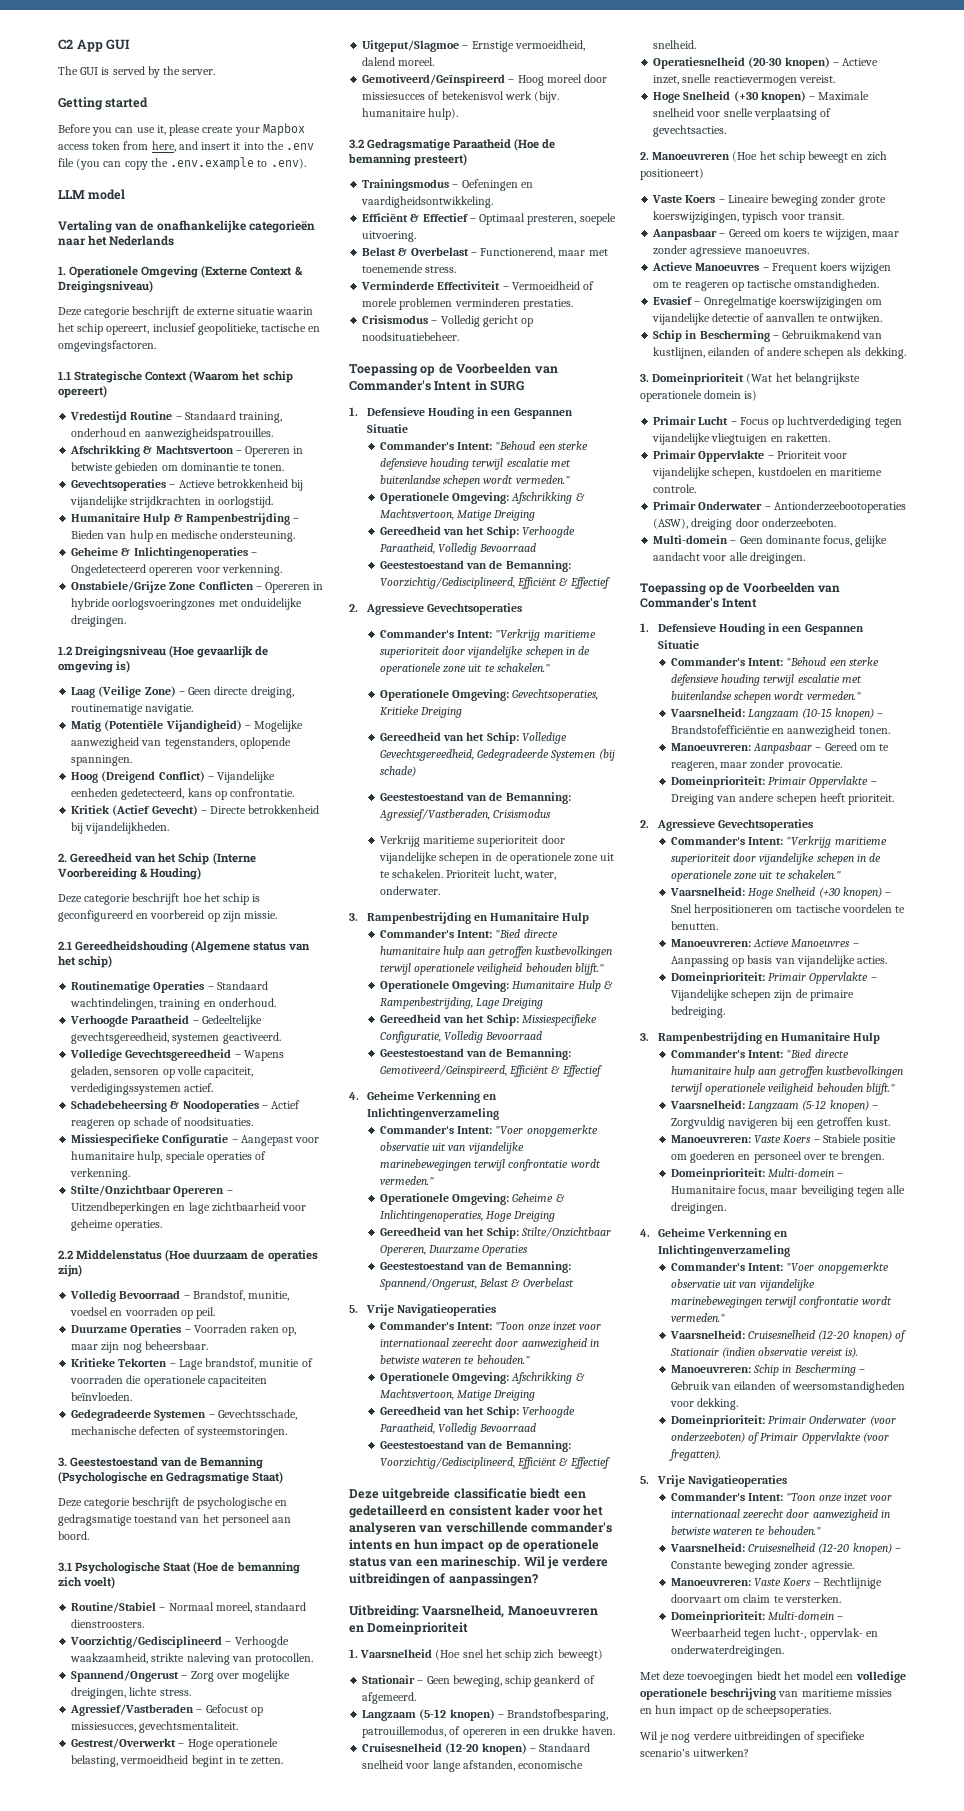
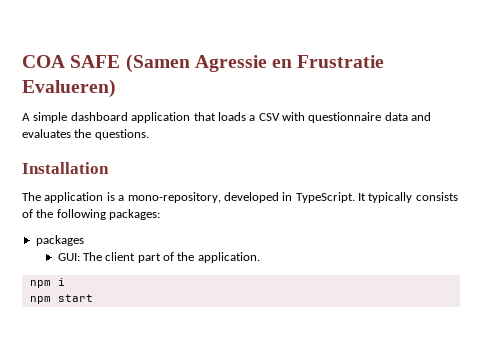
[58,39,131,52] [58,66,216,78] [58,97,149,110] [58,123,305,136] [58,141,315,152] [58,157,306,170] [58,189,126,200] [58,220,315,233] [58,235,175,246] [58,265,303,278] [58,280,153,293] [58,306,314,318] [58,323,321,335] [58,340,156,352] [58,370,293,383] [58,385,107,398] [70,411,283,423] [71,428,273,440] [70,445,304,457] [71,462,285,474] [71,479,304,491] [70,496,273,508] [71,513,300,525] [71,530,296,542] [71,547,257,559] [71,564,282,576] [71,581,324,593] [71,598,302,610] [71,615,127,627] [58,645,269,658] [58,660,131,673] [71,686,294,698] [71,704,194,715] [71,720,304,732] [71,737,291,749] [71,755,133,766] [71,771,276,783] [71,788,295,800] [71,805,320,816] [71,822,170,834] [58,852,256,865] [58,867,202,880] [58,893,261,905] [58,910,278,922] [58,940,311,953] [58,955,113,968] [71,981,268,993] [70,998,276,1010] [70,1015,262,1027] [71,1032,281,1044] [70,1049,284,1061] [71,1066,254,1078] [70,1083,214,1095] [71,1100,301,1112] [71,1117,254,1129] [71,1134,320,1146] [71,1151,267,1163] [70,1168,131,1180] [71,1185,233,1197] [71,1202,307,1214] [71,1219,163,1231] [58,1249,318,1262] [58,1264,82,1277] [70,1290,290,1302] [70,1307,216,1319] [71,1324,297,1336] [71,1341,208,1353] [71,1358,313,1370] [70,1375,267,1387] [71,1392,133,1401] [71,1409,297,1421] [71,1426,287,1438] [58,1457,264,1469] [58,1471,284,1484] [58,1497,288,1509] [58,1514,292,1526] [58,1531,89,1540] [58,1561,300,1574] [58,1576,116,1589] [71,1602,307,1613] [71,1619,145,1628] [70,1636,289,1648] [70,1653,314,1665] [71,1670,291,1682] [71,1687,191,1699] [70,1704,263,1716] [71,1721,239,1733] [71,1738,278,1750] [71,1755,284,1767] [362,40,585,52] [362,57,435,66] [362,74,608,86] [362,91,560,103] [362,108,459,120] [349,138,556,151] [348,153,468,166] [362,179,533,191] [361,196,494,208] [362,213,616,225] [362,231,417,242] [362,247,608,258] [362,264,457,273] [361,281,595,290] [362,298,573,310] [362,315,534,327] [362,332,460,341] [349,363,558,376] [349,380,525,391] [349,407,573,419] [366,424,408,433] [379,441,588,450] [379,458,571,470] [379,475,570,487] [379,492,585,504] [379,509,536,521] [379,526,575,538] [379,543,537,555] [379,560,571,572] [379,577,610,589] [349,603,522,615] [379,629,596,641] [379,646,591,658] [379,663,550,675] [379,689,599,701] [379,706,463,718] [379,732,567,744] [379,749,615,761] [379,766,416,777] [379,792,571,804] [378,809,552,821] [379,835,565,847] [378,852,615,864] [379,869,556,880] [379,886,440,895] [349,912,590,924] [379,929,558,938] [379,946,612,958] [379,963,604,975] [379,980,613,992] [379,997,544,1009] [379,1014,597,1026] [379,1031,543,1043] [379,1048,571,1060] [379,1065,602,1077] [349,1091,498,1103] [366,1108,499,1120] [379,1125,598,1137] [379,1142,524,1154] [379,1159,601,1171] [379,1176,434,1185] [379,1193,565,1205] [379,1210,556,1222] [379,1227,611,1239] [379,1245,529,1256] [379,1261,571,1273] [378,1278,574,1290] [349,1304,496,1316] [379,1321,602,1331] [379,1338,599,1350] [379,1355,530,1364] [379,1372,585,1384] [379,1389,536,1401] [379,1406,575,1418] [379,1423,537,1435] [379,1440,571,1452] [379,1457,610,1469] [349,1488,586,1501] [349,1505,603,1518] [349,1522,613,1535] [349,1539,600,1552] [349,1556,609,1569] [349,1573,538,1586] [349,1605,598,1618] [349,1622,469,1635] [349,1649,603,1661] [362,1675,595,1687] [362,1692,417,1704] [362,1709,609,1721] [362,1726,615,1738] [362,1743,591,1755] [362,1760,584,1772] [653,40,697,49] [653,57,879,69] [653,74,835,86] [653,91,870,103] [653,108,832,120] [653,125,727,137] [640,151,887,163] [640,168,704,180] [652,194,886,206] [653,211,844,223] [652,228,899,240] [653,245,809,257] [652,262,892,274] [653,279,880,291] [653,296,883,308] [652,313,883,325] [653,330,883,342] [653,347,906,359] [640,373,860,385] [640,390,758,402] [653,416,902,428] [652,433,830,445] [653,450,848,462] [652,467,883,479] [653,484,697,493] [653,501,906,513] [653,518,836,530] [653,535,888,547] [653,552,805,564] [640,582,840,595] [640,597,758,608] [640,623,864,635] [657,640,699,649] [670,657,879,666] [670,674,862,686] [670,691,861,703] [669,708,883,720] [670,725,890,737] [670,742,890,754] [670,759,842,771] [670,776,877,788] [670,793,895,805] [640,819,813,831] [670,836,887,848] [670,853,882,865] [670,870,841,882] [669,887,892,899] [670,904,906,916] [670,921,718,930] [670,939,859,947] [670,955,888,967] [670,972,877,984] [670,989,854,1001] [670,1006,725,1018] [640,1032,881,1044] [670,1049,849,1058] [670,1066,903,1078] [670,1083,895,1095] [669,1100,878,1112] [670,1117,891,1129] [670,1134,897,1146] [670,1151,885,1163] [670,1168,844,1180] [670,1185,906,1197] [670,1202,726,1214] [640,1228,789,1240] [657,1245,790,1257] [670,1262,889,1274] [670,1279,815,1291] [670,1296,892,1308] [670,1313,725,1322] [669,1330,906,1342] [669,1347,858,1358] [670,1364,865,1376] [670,1381,905,1393] [669,1398,739,1410] [670,1415,896,1427] [670,1432,889,1444] [668,1449,721,1461] [640,1475,787,1487] [670,1492,893,1502] [670,1509,890,1521] [670,1526,821,1535] [669,1543,901,1555] [670,1560,854,1572] [670,1577,882,1589] [670,1594,841,1603] [670,1611,844,1623] [670,1628,878,1640] [670,1645,784,1657] [640,1671,906,1683] [640,1688,892,1700] [640,1705,832,1717] [640,1731,866,1743] [640,1748,750,1757] C2 App GUI // The GUI is served by the server. // Getting started // Before you can use it, please create your Mapbox access token from here, and insert it into the .env file (you can copy the .env.example to .env). // LLM model // Vertaling van de onafhankelijke categorieën naar het Nederlands // 1. Operationele Omgeving (Externe Context & Dreigingsniveau) // Deze categorie beschrijft de externe situatie waarin het schip opereert, inclusief geopolitieke, tactische en omgevingsfactoren. // 1.1 Strategische Context (Waarom het schip opereert) // Vredestijd Routine – Standaard training, onderhoud en aanwezigheidspatrouilles. // Afschrikking & Machtsvertoon – Opereren in betwiste gebieden om dominantie te tonen. // Gevechtsoperaties – Actieve betrokkenheid bij vijandelijke strijdkrachten in oorlogstijd. // Humanitaire Hulp & Rampenbestrijding – Bieden van hulp en medische ondersteuning. // Geheime & Inlichtingenoperaties – Ongedetecteerd opereren voor verkenning. // Onstabiele/Grijze Zone Conflicten – Opereren in hybride oorlogsvoeringzones met onduidelijke dreigingen. // 1.2 Dreigingsniveau (Hoe gevaarlijk de omgeving is) // Laag (Veilige Zone) – Geen directe dreiging, routinematige navigatie. // Matig (Potentiële Vijandigheid) – Mogelijke aanwezigheid van tegenstanders, oplopende spanningen. // Hoog (Dreigend Conflict) – Vijandelijke eenheden gedetecteerd, kans op confrontatie. // Kritiek (Actief Gevecht) – Directe betrokkenheid bij vijandelijkheden. // 2. Gereedheid van het Schip (Interne Voorbereiding & Houding) // Deze categorie beschrijft hoe het schip is geconfigureerd en voorbereid op zijn missie. // 2.1 Gereedheidshouding (Algemene status van het schip) // Routinematige Operaties – Standaard wachtindelingen, training en onderhoud. // Verhoogde Paraatheid – Gedeeltelijke gevechtsgereedheid, systemen geactiveerd. // Volledige Gevechtsgereedheid – Wapens geladen, sensoren op volle capaciteit, verdedigingssystemen actief. // Schadebeheersing & Noodoperaties – Actief reageren op schade of noodsituaties. // Missiespecifieke Configuratie – Aangepast voor humanitaire hulp, speciale operaties of verkenning. // Stilte/Onzichtbaar Opereren – Uitzendbeperkingen en lage zichtbaarheid voor geheime operaties. // 2.2 Middelenstatus (Hoe duurzaam de operaties zijn) // Volledig Bevoorraad – Brandstof, munitie, voedsel en voorraden op peil. // Duurzame Operaties – Voorraden raken op, maar zijn nog beheersbaar. // Kritieke Tekorten – Lage brandstof, munitie of voorraden die operationele capaciteiten beïnvloeden. // Gedegradeerde Systemen – Gevechtsschade, mechanische defecten of systeemstoringen. // 3. Geestestoestand van de Bemanning (Psychologische en Gedragsmatige Staat) // Deze categorie beschrijft de psychologische en gedragsmatige toestand van het personeel aan boord. // 3.1 Psychologische Staat (Hoe de bemanning zich voelt) // Routine/Stabiel – Normaal moreel, standaard dienstroosters. // Voorzichtig/Gedisciplineerd – Verhoogde waakzaamheid, strikte naleving van protocollen. // Spannend/Ongerust – Zorg over mogelijke dreigingen, lichte stress. // Agressief/Vastberaden – Gefocust op missiesucces, gevechtsmentaliteit. // Gestrest/Overwerkt – Hoge operationele belasting, vermoeidheid begint in te zetten. // Uitgeput/Slagmoe – Ernstige vermoeidheid, dalend moreel. // Gemotiveerd/Geïnspireerd – Hoog moreel door missiesucces of betekenisvol werk (bijv. humanitaire hulp). // 3.2 Gedragsmatige Paraatheid (Hoe de bemanning presteert) // Trainingsmodus – Oefeningen en vaardigheidsontwikkeling. // Efficiënt & Effectief – Optimaal presteren, soepele uitvoering. // Belast & Overbelast – Functionerend, maar met toenemende stress. // Verminderde Effectiviteit – Vermoeidheid of morele problemen verminderen prestaties. // Crisismodus – Volledig gericht op noodsituatiebeheer. // Toepassing op de Voorbeelden van Commander's Intent in SURG // 1. Defensieve Houding in een Gespannen Situatie // Commander's Intent: "Behoud een sterke defensieve houding terwijl escalatie met buitenlandse schepen wordt vermeden." // Operationele Omgeving: Afschrikking & Machtsvertoon, Matige Dreiging // Gereedheid van het Schip: Verhoogde Paraatheid, Volledig Bevoorraad // Geestestoestand van de Bemanning: Voorzichtig/Gedisciplineerd, Efficiënt & Effectief // 2. Agressieve Gevechtsoperaties // Commander's Intent: "Verkrijg maritieme superioriteit door vijandelijke schepen in de operationele zone uit te schakelen." // Operationele Omgeving: Gevechtsoperaties, Kritieke Dreiging // Gereedheid van het Schip: Volledige Gevechtsgereedheid, Gedegradeerde Systemen (bij schade) // Geestestoestand van de Bemanning: Agressief/Vastberaden, Crisismodus // Verkrijg maritieme superioriteit door vijandelijke schepen in de operationele zone uit te schakelen. Prioriteit lucht, water, onderwater. // 3. Rampenbestrijding en Humanitaire Hulp // Commander's Intent: "Bied directe humanitaire hulp aan getroffen kustbevolkingen terwijl operationele veiligheid behouden blijft." // Operationele Omgeving: Humanitaire Hulp & Rampenbestrijding, Lage Dreiging // Gereedheid van het Schip: Missiespecifieke Configuratie, Volledig Bevoorraad // Geestestoestand van de Bemanning: Gemotiveerd/Geïnspireerd, Efficiënt & Effectief // 4. Geheime Verkenning en Inlichtingenverzameling // Commander's Intent: "Voer onopgemerkte observatie uit van vijandelijke marinebewegingen terwijl confrontatie wordt vermeden." // Operationele Omgeving: Geheime & Inlichtingenoperaties, Hoge Dreiging // Gereedheid van het Schip: Stilte/Onzichtbaar Opereren, Duurzame Operaties // Geestestoestand van de Bemanning: Spannend/Ongerust, Belast & Overbelast // 5. Vrije Navigatieoperaties // Commander's Intent: "Toon onze inzet voor internationaal zeerecht door aanwezigheid in betwiste wateren te behouden." // Operationele Omgeving: Afschrikking & Machtsvertoon, Matige Dreiging // Gereedheid van het Schip: Verhoogde Paraatheid, Volledig Bevoorraad // Geestestoestand van de Bemanning: Voorzichtig/Gedisciplineerd, Efficiënt & Effectief // Deze uitgebreide classificatie biedt een gedetailleerd en consistent kader voor het analyseren van verschillende commander's intents en hun impact op de operationele status van een marineschip. Wil je verdere uitbreidingen of aanpassingen? // Uitbreiding: Vaarsnelheid, Manoeuvreren en Domeinprioriteit // 1. Vaarsnelheid (Hoe snel het schip zich beweegt) // Stationair – Geen beweging, schip geankerd of afgemeerd. // Langzaam (5-12 knopen) – Brandstofbesparing, patrouillemodus, of opereren in een drukke haven. // Cruisesnelheid (12-20 knopen) – Standaard snelheid voor lange afstanden, economische snelheid. // Operatiesnelheid (20-30 knopen) – Actieve inzet, snelle reactievermogen vereist. // Hoge Snelheid (+30 knopen) – Maximale snelheid voor snelle verplaatsing of gevechtsacties. // 2. Manoeuvreren (Hoe het schip beweegt en zich positioneert) // Vaste Koers – Lineaire beweging zonder grote koerswijzigingen, typisch voor transit. // Aanpasbaar – Gereed om koers te wijzigen, maar zonder agressieve manoeuvres. // Actieve Manoeuvres – Frequent koers wijzigen om te reageren op tactische omstandigheden. // Evasief – Onregelmatige koerswijzigingen om vijandelijke detectie of aanvallen te ontwijken. // Schip in Bescherming – Gebruikmakend van kustlijnen, eilanden of andere schepen als dekking. // 3. Domeinprioriteit (Wat het belangrijkste operationele domein is) // Primair Lucht – Focus op luchtverdediging tegen vijandelijke vliegtuigen en raketten. // Primair Oppervlakte – Prioriteit voor vijandelijke schepen, kustdoelen en maritieme controle. // Primair Onderwater – Antionderzeebootoperaties (ASW), dreiging door onderzeeboten. // Multi-domein – Geen dominante focus, gelijke aandacht voor alle dreigingen. // Toepassing op de Voorbeelden van Commander's Intent // 1. Defensieve Houding in een Gespannen Situatie // Commander's Intent: "Behoud een sterke defensieve houding terwijl escalatie met buitenlandse schepen wordt vermeden." // Vaarsnelheid: Langzaam (10-15 knopen) – Brandstofefficiëntie en aanwezigheid tonen. // Manoeuvreren: Aanpasbaar – Gereed om te reageren, maar zonder provocatie. // Domeinprioriteit: Primair Oppervlakte – Dreiging van andere schepen heeft prioriteit. // 2. Agressieve Gevechtsoperaties // Commander's Intent: "Verkrijg maritieme superioriteit door vijandelijke schepen in de operationele zone uit te schakelen." // Vaarsnelheid: Hoge Snelheid (+30 knopen) – Snel herpositioneren om tactische voordelen te benutten. // Manoeuvreren: Actieve Manoeuvres – Aanpassing op basis van vijandelijke acties. // Domeinprioriteit: Primair Oppervlakte – Vijandelijke schepen zijn de primaire bedreiging. // 3. Rampenbestrijding en Humanitaire Hulp // Commander's Intent: "Bied directe humanitaire hulp aan getroffen kustbevolkingen terwijl operationele veiligheid behouden blijft." // Vaarsnelheid: Langzaam (5-12 knopen) – Zorgvuldig navigeren bij een getroffen kust. // Manoeuvreren: Vaste Koers – Stabiele positie om goederen en personeel over te brengen. // Domeinprioriteit: Multi-domein – Humanitaire focus, maar beveiliging tegen alle dreigingen. // 4. Geheime Verkenning en Inlichtingenverzameling // Commander's Intent: "Voer onopgemerkte observatie uit van vijandelijke marinebewegingen terwijl confrontatie wordt vermeden." // Vaarsnelheid: Cruisesnelheid (12-20 knopen) of Stationair (indien observatie vereist is). // Manoeuvreren: Schip in Bescherming – Gebruik van eilanden of weersomstandigheden voor dekking. // Domeinprioriteit: Primair Onderwater (voor onderzeeboten) of Primair Oppervlakte (voor fregatten). // 5. Vrije Navigatieoperaties // Commander's Intent: "Toon onze inzet voor internationaal zeerecht door aanwezigheid in betwiste wateren te behouden." // Vaarsnelheid: Cruisesnelheid (12-20 knopen) – Constante beweging zonder agressie. // Manoeuvreren: Vaste Koers – Rechtlijnige doorvaart om claim te versterken. // Domeinprioriteit: Multi-domein – Weerbaarheid tegen lucht-, oppervlak- en onderwaterdreigingen. // Met deze toevoegingen biedt het model een volledige operationele beschrijving van maritieme missies en hun impact op de scheepsoperaties. // Wil je nog verdere uitbreidingen of specifieke scenario’s uitwerken? -> [22,54,385,73] [22,79,116,98] [22,112,432,123] [22,129,149,140] [22,162,109,174] [22,192,458,203] [22,209,161,220] [35,235,84,246] [57,252,260,263] [29,278,65,288] [29,294,93,304] COA SAFE (Samen Agressie en Frustratie Evalueren) // A simple dashboard application that loads a CSV with questionnaire data and evaluates the questions. // Installation // The application is a mono-repository, developed in TypeScript. It typically consists of the following packages: // packages // GUI: The client part of the application. // npm i // npm start

